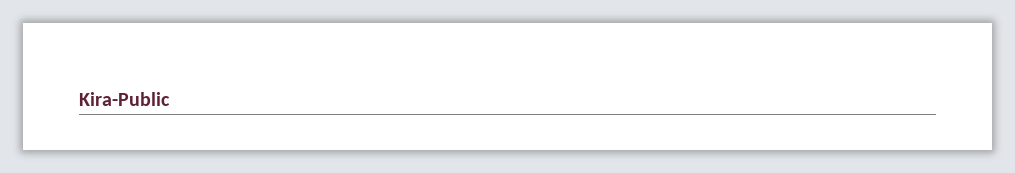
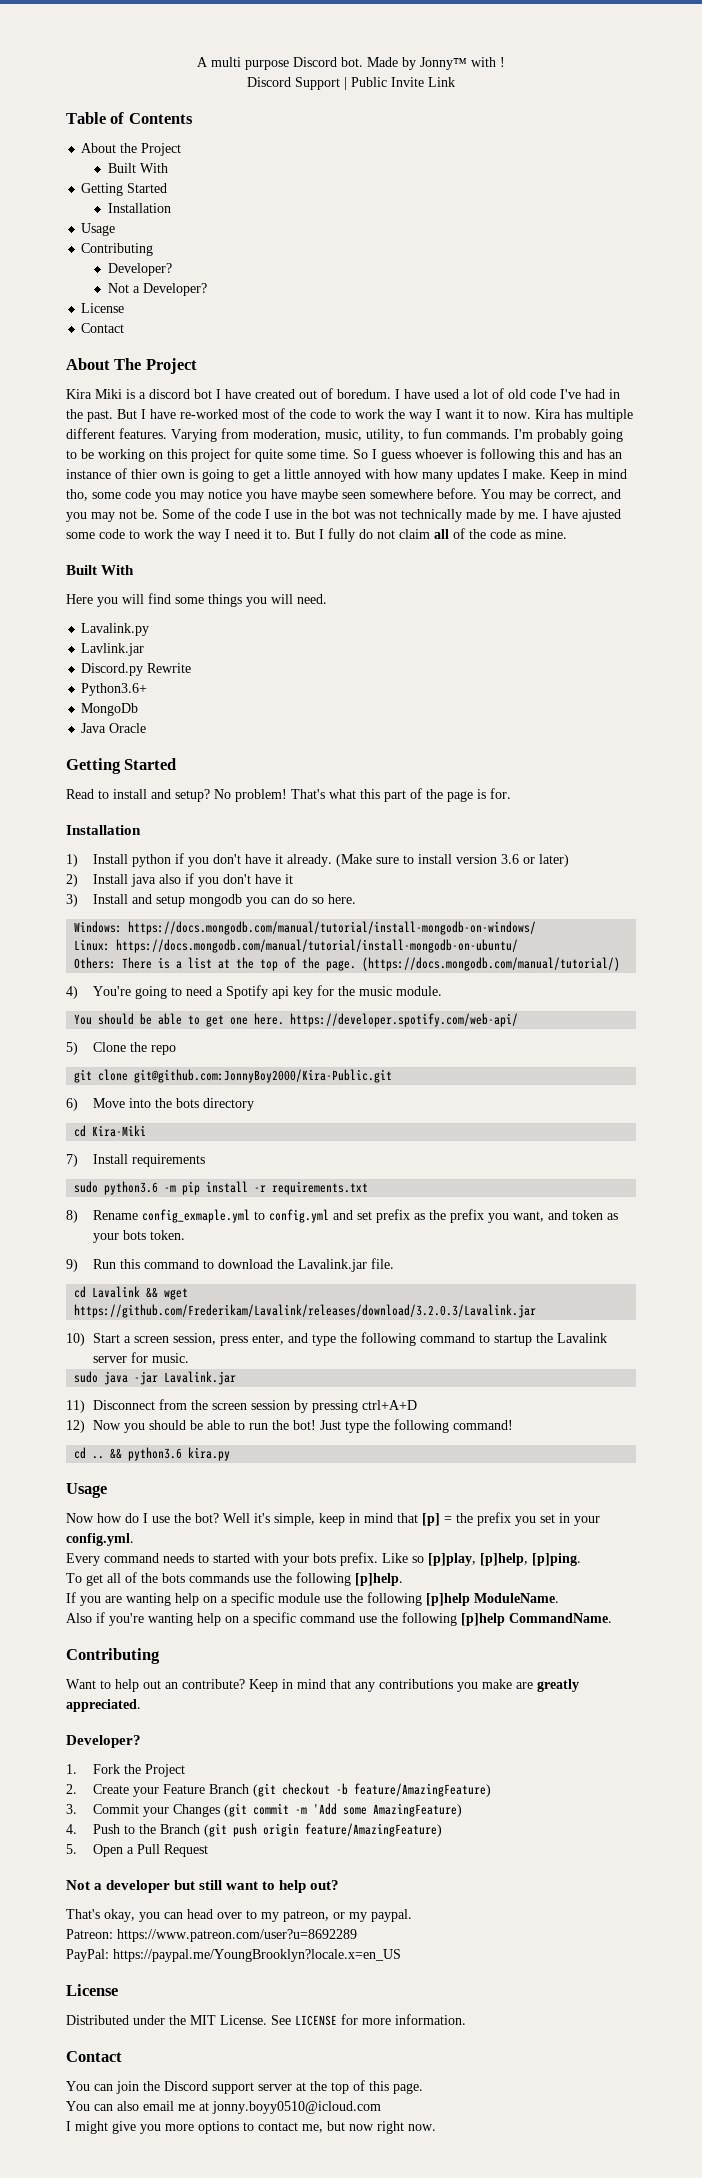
[79,92,170,106] Kira-Public -> [197,57,505,70] [247,77,455,90] [66,112,193,124] [81,143,182,156] [108,163,169,173] [81,183,168,196] [108,203,172,213] [81,223,116,236] [81,243,154,256] [108,263,173,276] [108,283,208,296] [81,303,125,313] [81,323,125,333] [66,358,197,374] [66,388,620,399] [66,408,633,422] [66,428,623,442] [66,448,622,462] [66,468,627,482] [66,488,621,502] [66,508,621,522] [66,528,567,542] [66,565,135,575] [66,593,327,607] [81,623,150,636] [81,643,145,656] [81,663,192,676] [81,683,148,696] [81,703,139,716] [81,723,147,733] [66,758,177,774] [66,788,511,802] [66,825,141,835] [66,853,569,867] [66,873,293,887] [66,894,356,907] [74,921,537,935] [74,939,519,953] [74,957,621,971] [66,985,442,999] [74,1013,519,1027] [66,1042,176,1055] [74,1069,393,1083] [66,1098,254,1111] [74,1125,147,1137] [66,1154,205,1167] [74,1181,369,1195] [66,1209,618,1223] [92,1230,185,1243] [66,1258,394,1272] [74,1286,189,1300] [74,1304,537,1318] [66,1332,607,1346] [92,1352,189,1363] [74,1371,237,1385] [66,1399,417,1413] [66,1419,513,1433] [74,1447,231,1461] [66,1483,107,1498] [66,1512,600,1526] [66,1533,134,1546] [66,1552,581,1566] [66,1572,403,1586] [66,1592,559,1606] [66,1612,612,1626] [66,1648,160,1664] [66,1679,579,1692] [66,1699,141,1712] [66,1735,141,1748] [66,1764,185,1777] [66,1783,491,1797] [66,1803,462,1817] [66,1823,442,1837] [66,1844,208,1857] [66,1880,340,1893] [66,1909,412,1922] [66,1929,357,1942] [66,1949,401,1962] [66,1984,118,1996] [66,2014,466,2026] [66,2051,122,2062] [66,2080,423,2094] [66,2101,381,2114] [66,2121,436,2134] A multi purpose Discord bot. Made by Jonny™ with ! // Discord Support | Public Invite Link // Table of Contents // About the Project // Built With // Getting Started // Installation // Usage // Contributing // Developer? // Not a Developer? // License // Contact // About The Project // Kira Miki is a discord bot I have created out of boredum. I have used a lot of old code I've had in the past. But I have re-worked most of the code to work the way I want it to now. Kira has multiple different features. Varying from moderation, music, utility, to fun commands. I'm probably going to be working on this project for quite some time. So I guess whoever is following this and has an instance of thier own is going to get a little annoyed with how many updates I make. Keep in mind tho, some code you may notice you have maybe seen somewhere before. You may be correct, and you may not be. Some of the code I use in the bot was not technically made by me. I have ajusted some code to work the way I need it to. But I fully do not claim all of the code as mine. // Built With // Here you will find some things you will need. // Lavalink.py // Lavlink.jar // Discord.py Rewrite // Python3.6+ // MongoDb // Java Oracle // Getting Started // Read to install and setup? No problem! That's what this part of the page is for. // Installation // 1) Install python if you don't have it already. (Make sure to install version 3.6 or later) // 2) Install java also if you don't have it // 3) Install and setup mongodb you can do so here. // Windows: https://docs.mongodb.com/manual/tutorial/install-mongodb-on-windows/ // Linux: https://docs.mongodb.com/manual/tutorial/install-mongodb-on-ubuntu/ // Others: There is a list at the top of the page. (https://docs.mongodb.com/manual/tutorial/) // 4) You're going to need a Spotify api key for the music module. // You should be able to get one here. https://developer.spotify.com/web-api/ // 5) Clone the repo // git clone git@github.com:JonnyBoy2000/Kira-Public.git // 6) Move into the bots directory // cd Kira-Miki // 7) Install requirements // sudo python3.6 -m pip install -r requirements.txt // 8) Rename config_exmaple.yml to config.yml and set prefix as the prefix you want, and token as your bots token. // 9) Run this command to download the Lavalink.jar file. // cd Lavalink && wget https://github.com/Frederikam/Lavalink/releases/download/3.2.0.3/Lavalink.jar // 10) Start a screen session, press enter, and type the following command to startup the Lavalink server for music. // sudo java -jar Lavalink.jar // 11) Disconnect from the screen session by pressing ctrl+A+D // 12) Now you should be able to run the bot! Just type the following command! // cd .. && python3.6 kira.py // Usage // Now how do I use the bot? Well it's simple, keep in mind that [p] = the prefix you set in your config.yml. // Every command needs to started with your bots prefix. Like so [p]play, [p]help, [p]ping. // To get all of the bots commands use the following [p]help. // If you are wanting help on a specific module use the following [p]help ModuleName. // Also if you're wanting help on a specific command use the following [p]help CommandName. // Contributing // Want to help out an contribute? Keep in mind that any contributions you make are greatly appreciated. // Developer? // 1. Fork the Project // 2. Create your Feature Branch (git checkout -b feature/AmazingFeature) // 3. Commit your Changes (git commit -m 'Add some AmazingFeature) // 4. Push to the Branch (git push origin feature/AmazingFeature) // 5. Open a Pull Request // Not a developer but still want to help out? // That's okay, you can head over to my patreon, or my paypal. // Patreon: https://www.patreon.com/user?u=8692289 // PayPal: https://paypal.me/YoungBrooklyn?locale.x=en_US // License // Distributed under the MIT License. See LICENSE for more information. // Contact // You can join the Discord support server at the top of this page. // You can also email me at jonny.boyy0510@icloud.com // I might give you more options to contact me, but now right now.

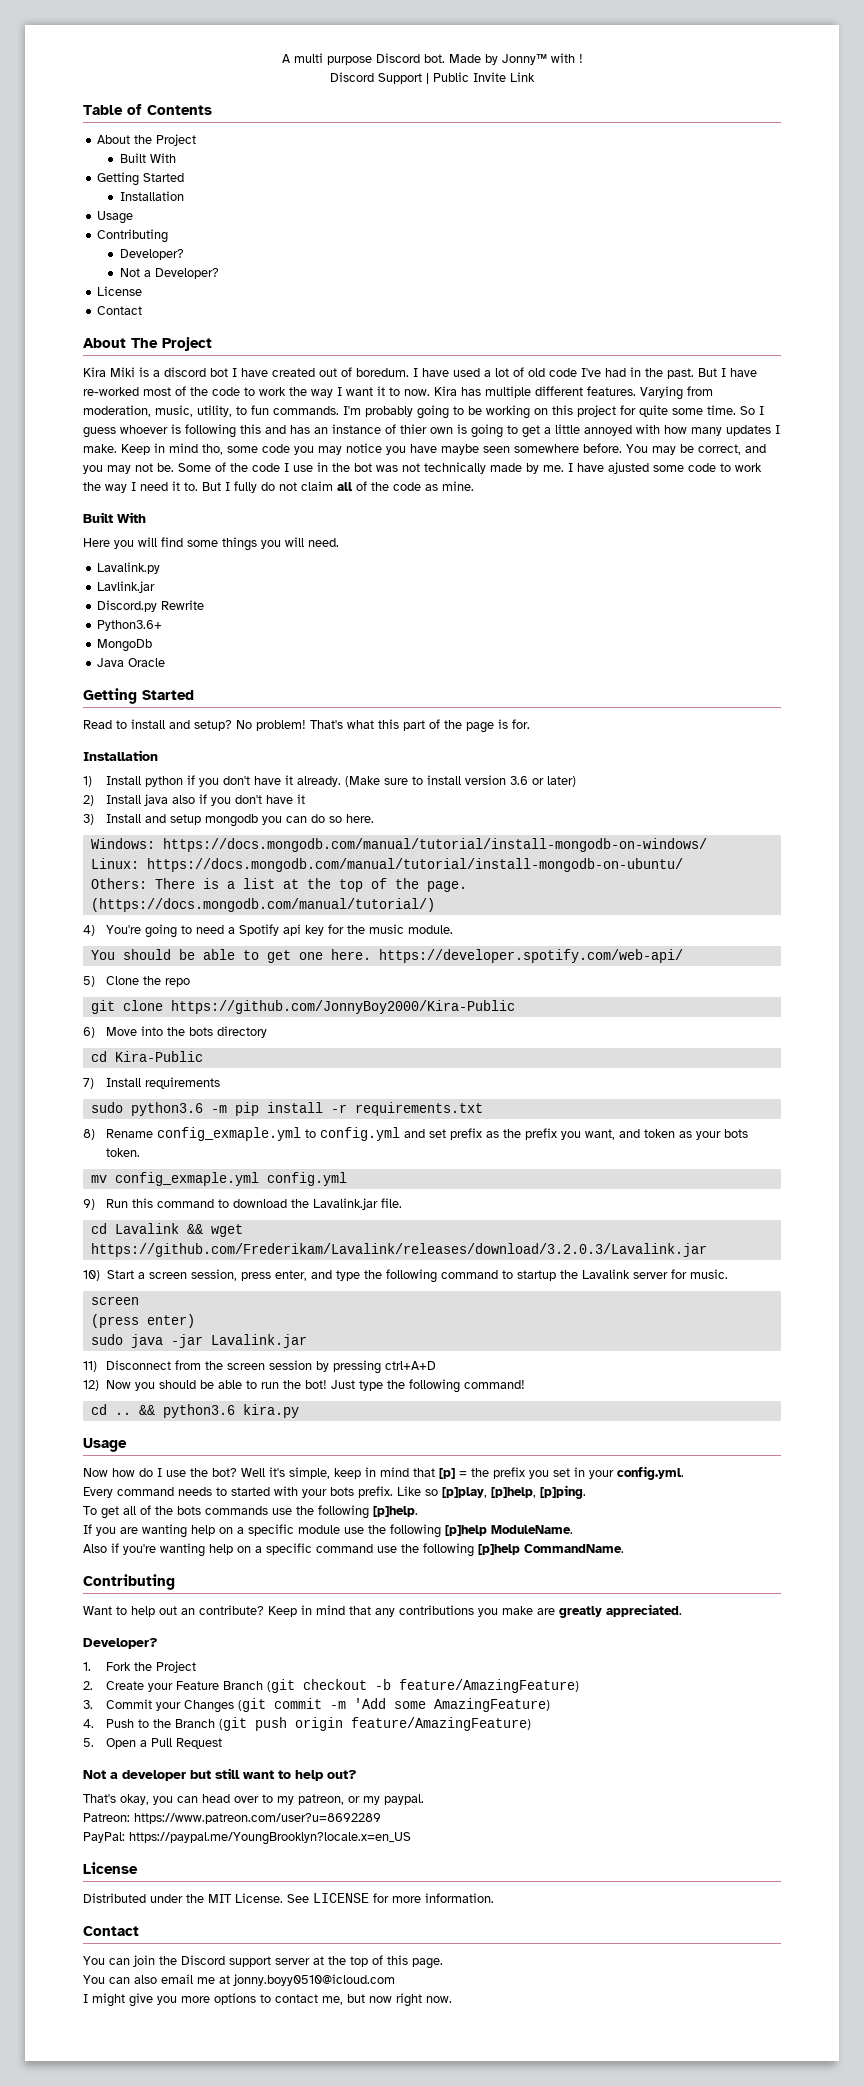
[134,1069,393,1083] git@github.com:JonnyBoy2000/Kira-Public.git -> [170,1000,515,1014] https://github.com/JonnyBoy2000/Kira-Public
[92,1125,147,1137] Kira-Miki -> [114,1051,203,1062] Kira-Public
(185, 1235) none -> [90,1172,347,1186] // mv config_exmaple.yml config.yml
(189, 1358) none -> [90,1296,139,1305] [90,1314,195,1328] // screen // (press enter)

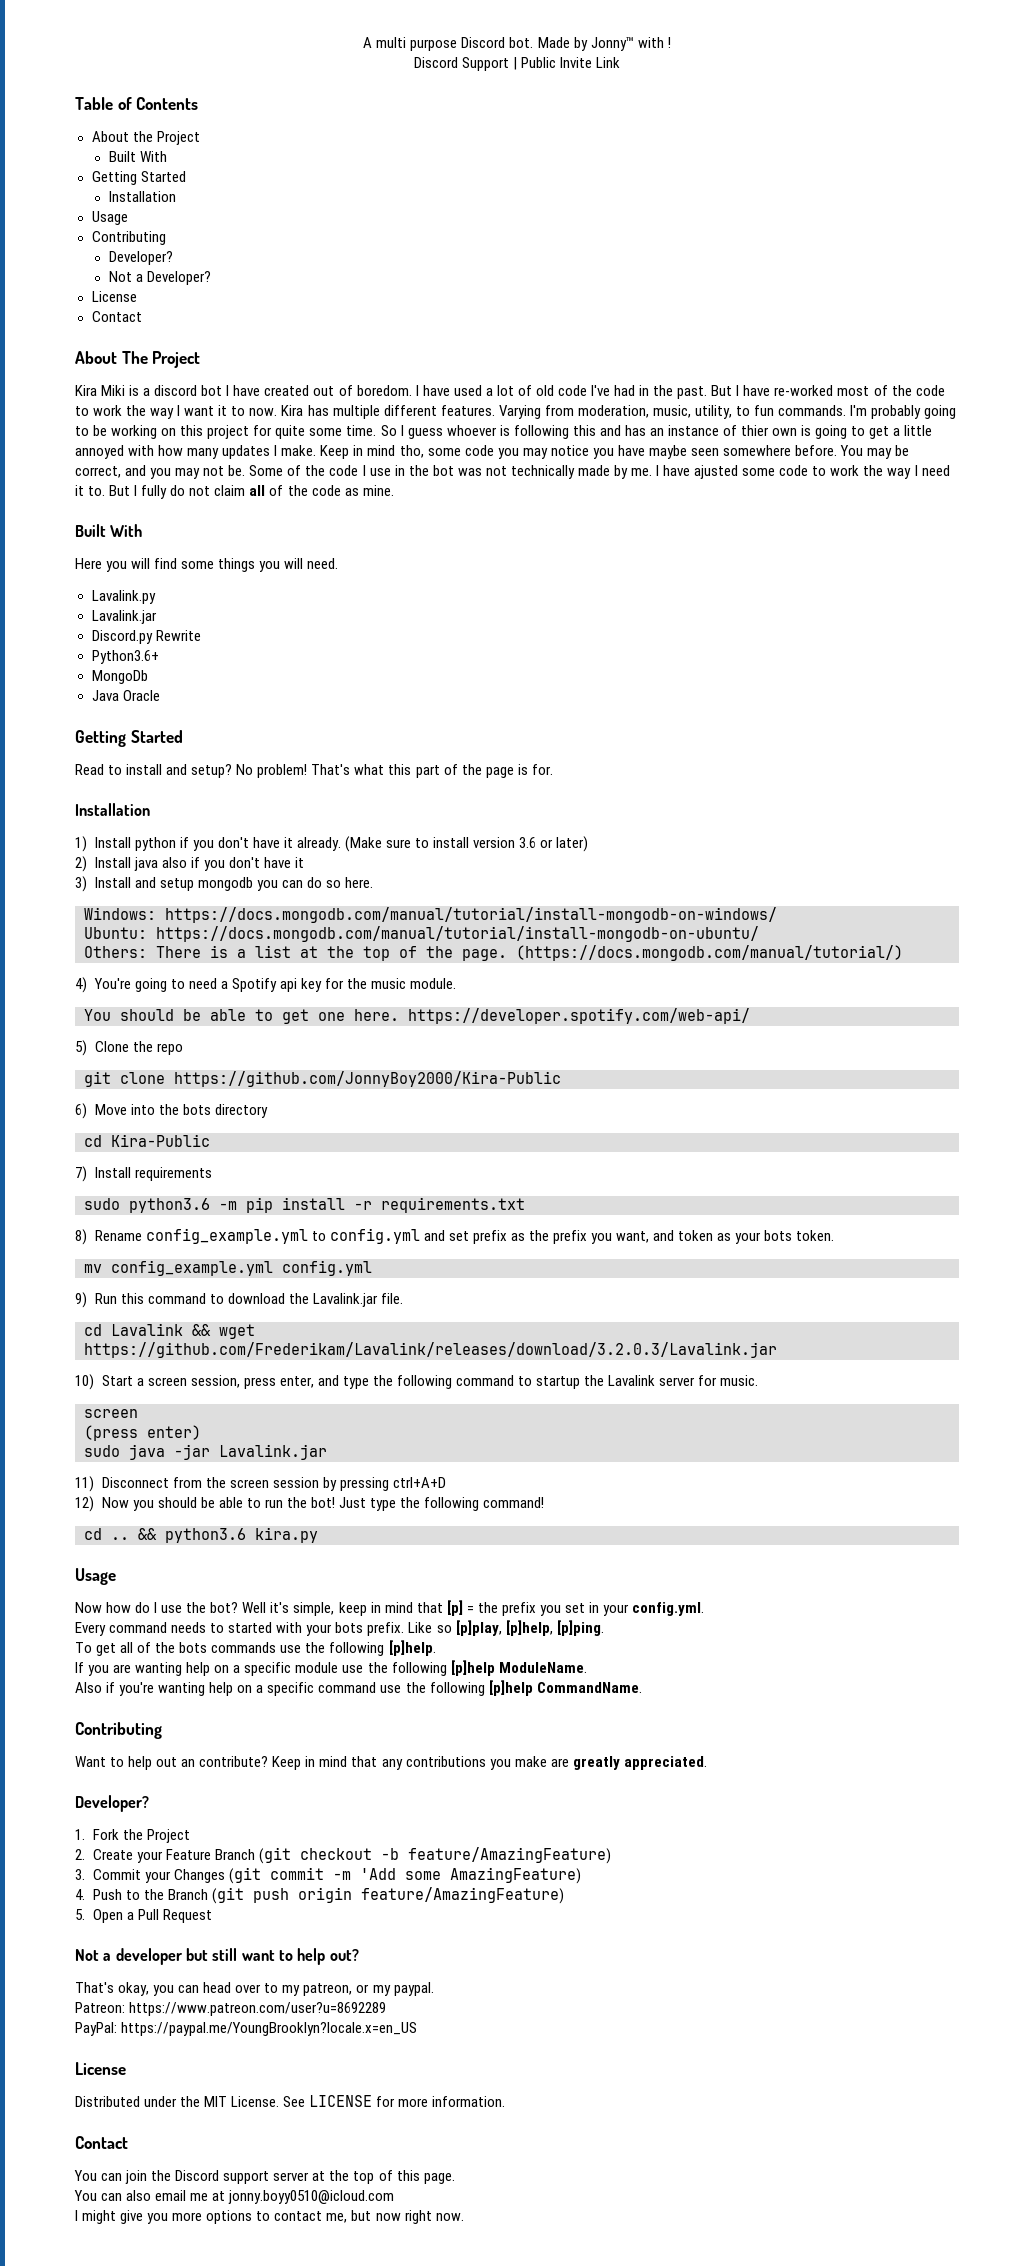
[356,368,409,377] boredum. -> [356,385,412,396] boredom.
[97,581,156,593] Lavlink.jar -> [91,610,157,624] Lavalink.jar
[90,858,139,869] Linux: -> [84,927,147,939] Ubuntu:
[156,1127,301,1141] config_exmaple.yml -> [145,1228,308,1244] config_example.yml
[114,1172,259,1186] config_exmaple.yml -> [111,1260,273,1276] config_example.yml

